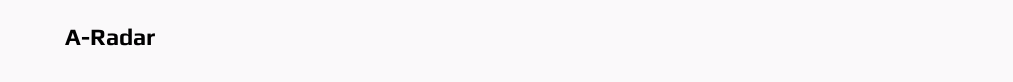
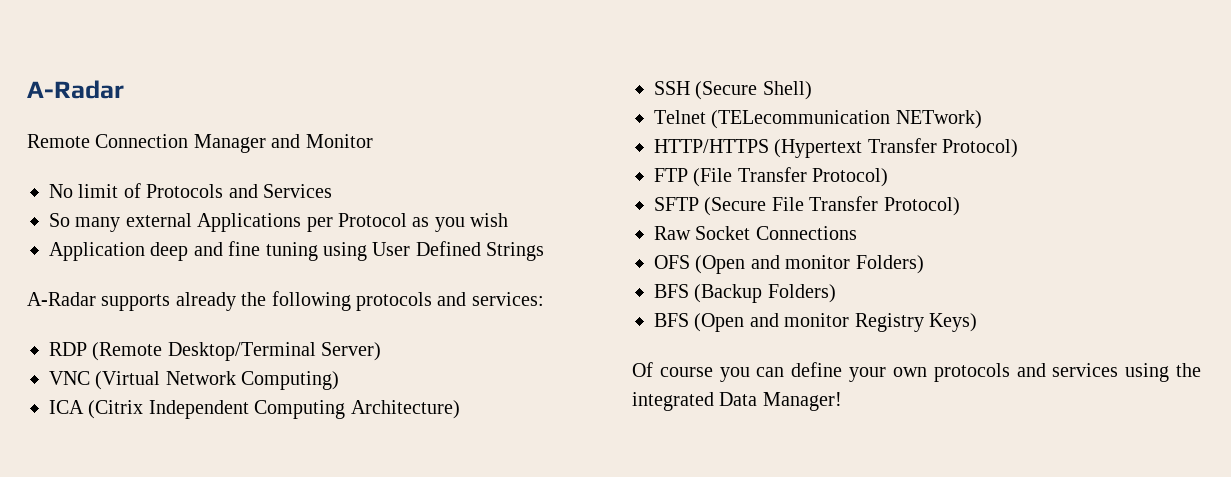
[65,28,155,46] A-Radar -> [27,80,124,99] [27,134,373,153] [49,183,332,198] [49,213,509,232] [49,241,545,261] [27,291,544,311] [49,342,382,361] [49,371,340,390] [49,400,460,419] [654,81,812,100] [654,110,982,129] [654,138,1019,158] [654,167,889,187] [654,196,960,216] [654,226,857,240] [654,255,924,274] [654,284,836,303] [654,313,977,332] [632,362,1201,382] [632,392,842,411] A-Radar // Remote Connection Manager and Monitor // No limit of Protocols and Services // So many external Applications per Protocol as you wish // Application deep and fine tuning using User Defined Strings // A-Radar supports already the following protocols and services: // RDP (Remote Desktop/Terminal Server) // VNC (Virtual Network Computing) // ICA (Citrix Independent Computing Architecture) // SSH (Secure Shell) // Telnet (TELecommunication NETwork) // HTTP/HTTPS (Hypertext Transfer Protocol) // FTP (File Transfer Protocol) // SFTP (Secure File Transfer Protocol) // Raw Socket Connections // OFS (Open and monitor Folders) // BFS (Backup Folders) // BFS (Open and monitor Registry Keys) // Of course you can define your own protocols and services using the integrated Data Manager!

